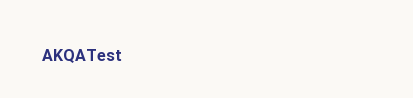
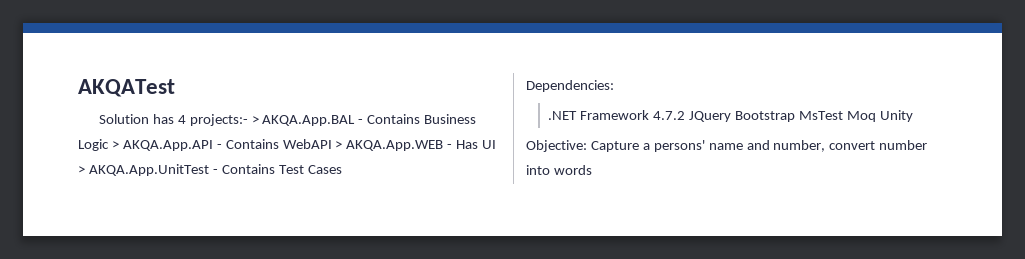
(122, 56) none -> [98,114,477,126] [78,139,497,151] [78,164,342,176] [526,80,614,92] [548,110,913,122] [526,140,928,152] [526,165,592,175] // Solution has 4 projects:- > AKQA.App.BAL - Contains Business Logic > AKQA.App.API - Contains WebAPI > AKQA.App.WEB - Has UI > AKQA.App.UnitTest - Contains Test Cases // Dependencies: // .NET Framework 4.7.2 JQuery Bootstrap MsTest Moq Unity // Objective: Capture a persons' name and number, convert number into words

